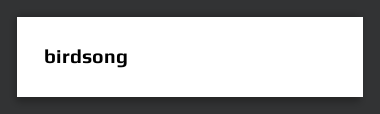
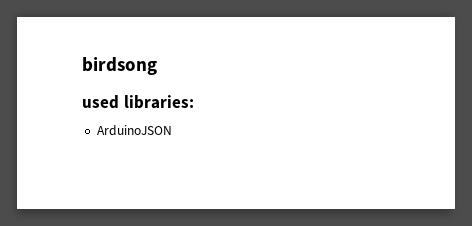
(128, 58) none -> [82,95,194,109] [96,125,172,136] // used libraries: // ArduinoJSON

